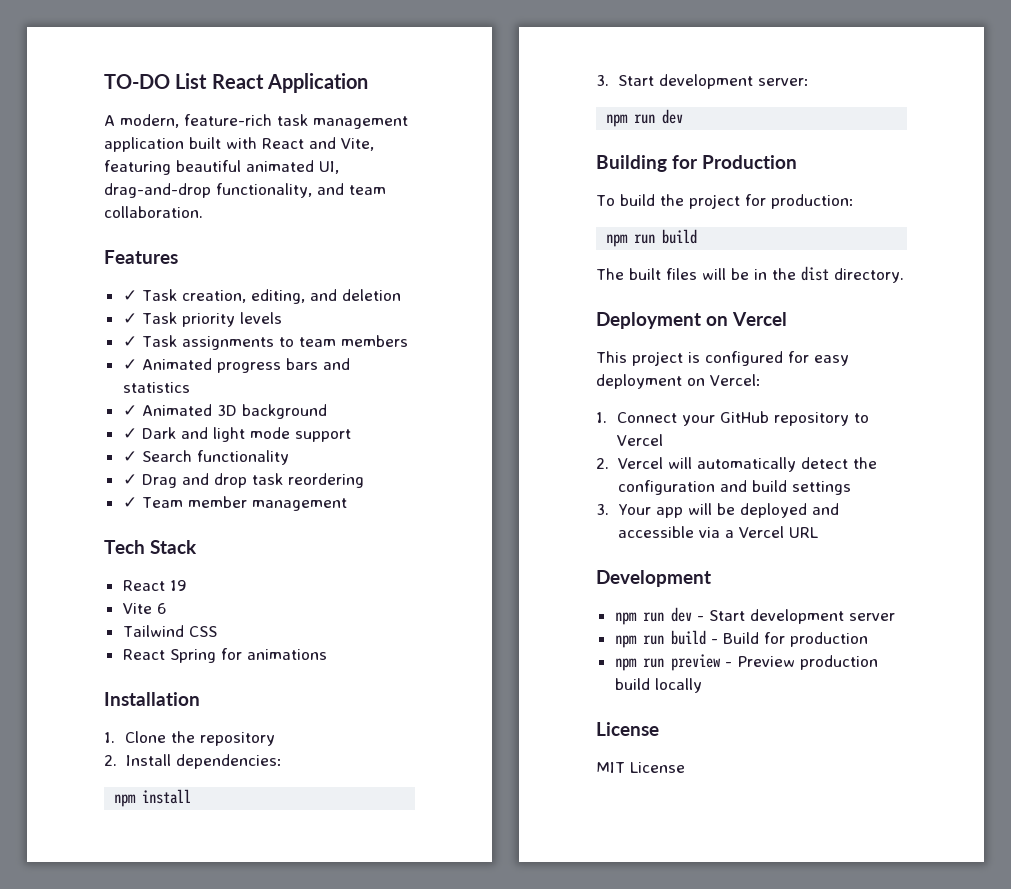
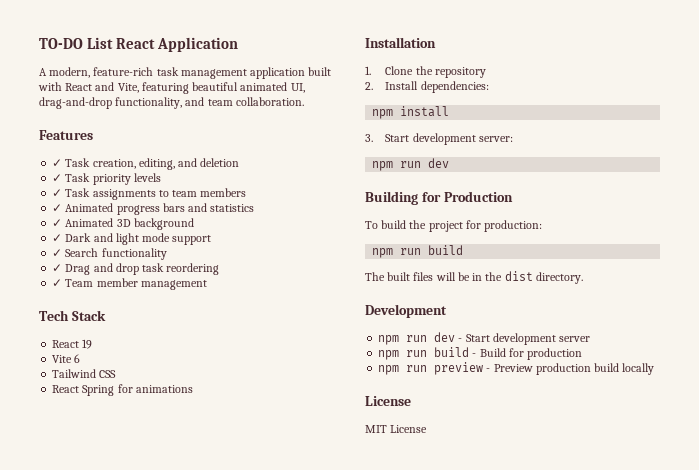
[596,312,787,329] [596,351,849,366] [596,374,761,389] [596,411,870,426] [617,434,664,446] [596,457,878,472] [617,480,851,495] [596,503,840,518] [617,526,819,538] // Deployment on Vercel // This project is configured for easy deployment on Vercel: // 1. Connect your GitHub repository to Vercel // 2. Vercel will automatically detect the configuration and build settings // 3. Your app will be deployed and accessible via a Vercel URL -> (583, 278) none

